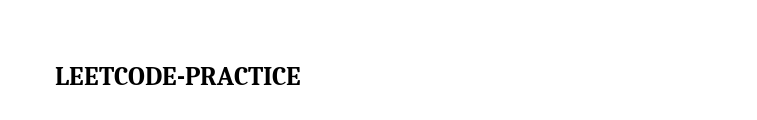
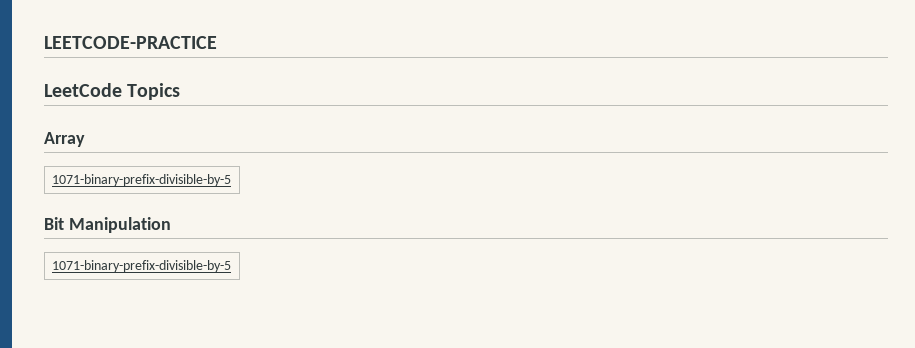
(301, 76) none -> [44,83,181,100] [44,132,85,147] [51,174,231,186] [44,217,171,233] [51,260,231,272] // LeetCode Topics // Array // 1071-binary-prefix-divisible-by-5 // Bit Manipulation // 1071-binary-prefix-divisible-by-5

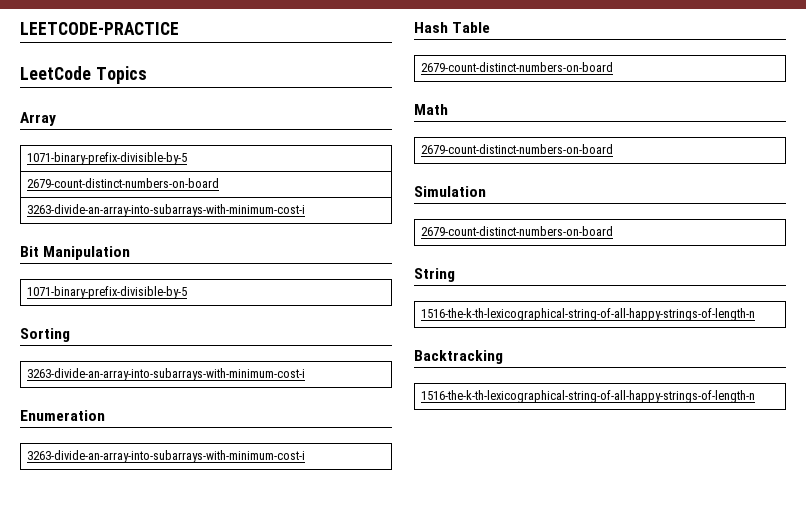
(231, 180) none -> [26,178,219,188] [26,204,305,217] // 2679-count-distinct-numbers-on-board // 3263-divide-an-array-into-subarrays-with-minimum-cost-i
(231, 266) none -> [20,328,70,342] [26,368,305,381] [20,410,105,421] [26,450,305,463] [414,22,491,33] [420,62,613,72] [414,104,448,115] [420,144,613,154] [414,186,486,197] [420,226,613,236] [414,268,455,282] [420,308,755,321] [414,350,503,364] [420,390,755,403] // Sorting // 3263-divide-an-array-into-subarrays-with-minimum-cost-i // Enumeration // 3263-divide-an-array-into-subarrays-with-minimum-cost-i // Hash Table // 2679-count-distinct-numbers-on-board // Math // 2679-count-distinct-numbers-on-board // Simulation // 2679-count-distinct-numbers-on-board // String // 1516-the-k-th-lexicographical-string-of-all-happy-strings-of-length-n // Backtracking // 1516-the-k-th-lexicographical-string-of-all-happy-strings-of-length-n

